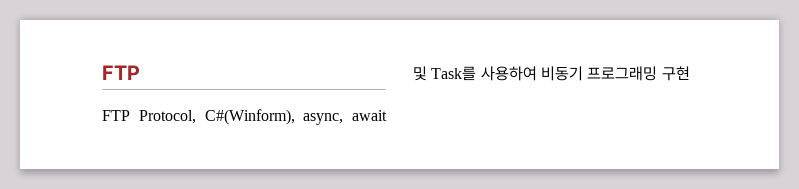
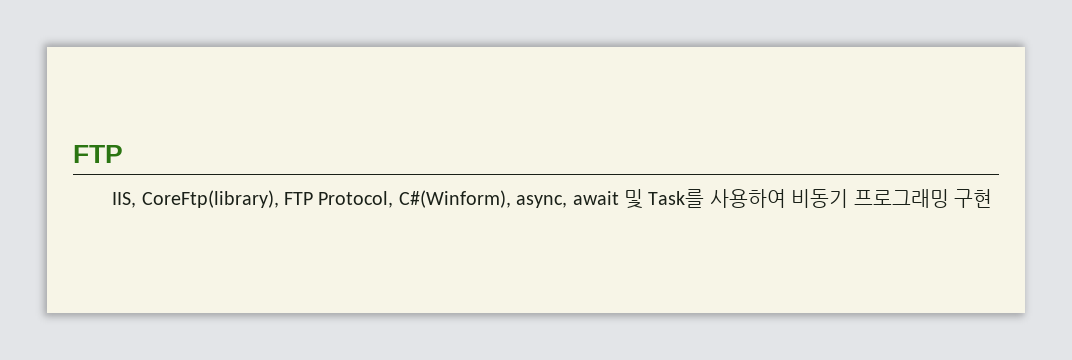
(140, 72) none -> [112,190,279,208] IIS, CoreFtp(library),

